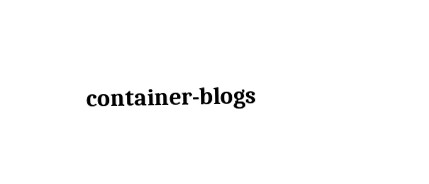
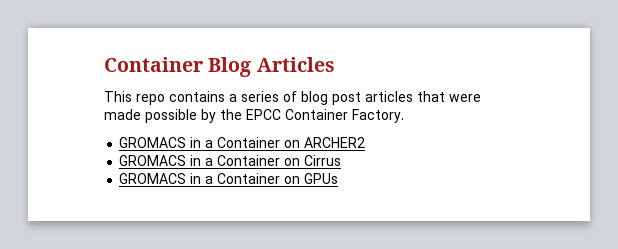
[85,86,257,112] container-blogs -> [104,57,335,77] [104,91,481,105] [104,109,404,123] [119,137,366,148] [119,155,342,166] [119,173,339,184] Container Blog Articles // This repo contains a series of blog post articles that were made possible by the EPCC Container Factory. // GROMACS in a Container on ARCHER2 // GROMACS in a Container on Cirrus // GROMACS in a Container on GPUs

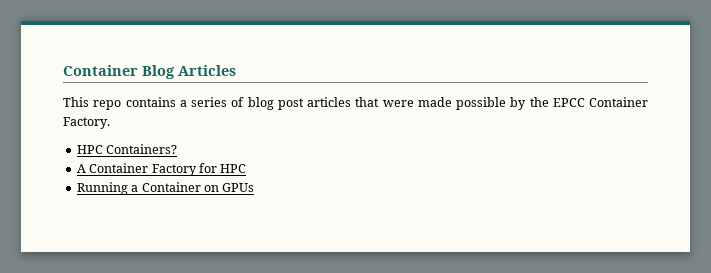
[119,137,366,148] [119,155,342,166] [119,173,202,184] GROMACS in a Container on ARCHER2 // GROMACS in a Container on Cirrus // GROMACS in -> [76,144,178,154] [76,163,247,176] [76,182,128,195] HPC Containers? // A Container Factory for HPC // Running

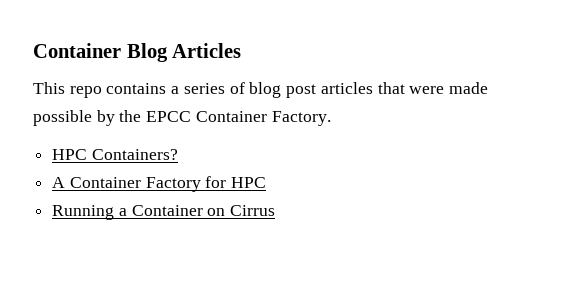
[222,183,255,192] GPUs -> [230,205,276,216] Cirrus

